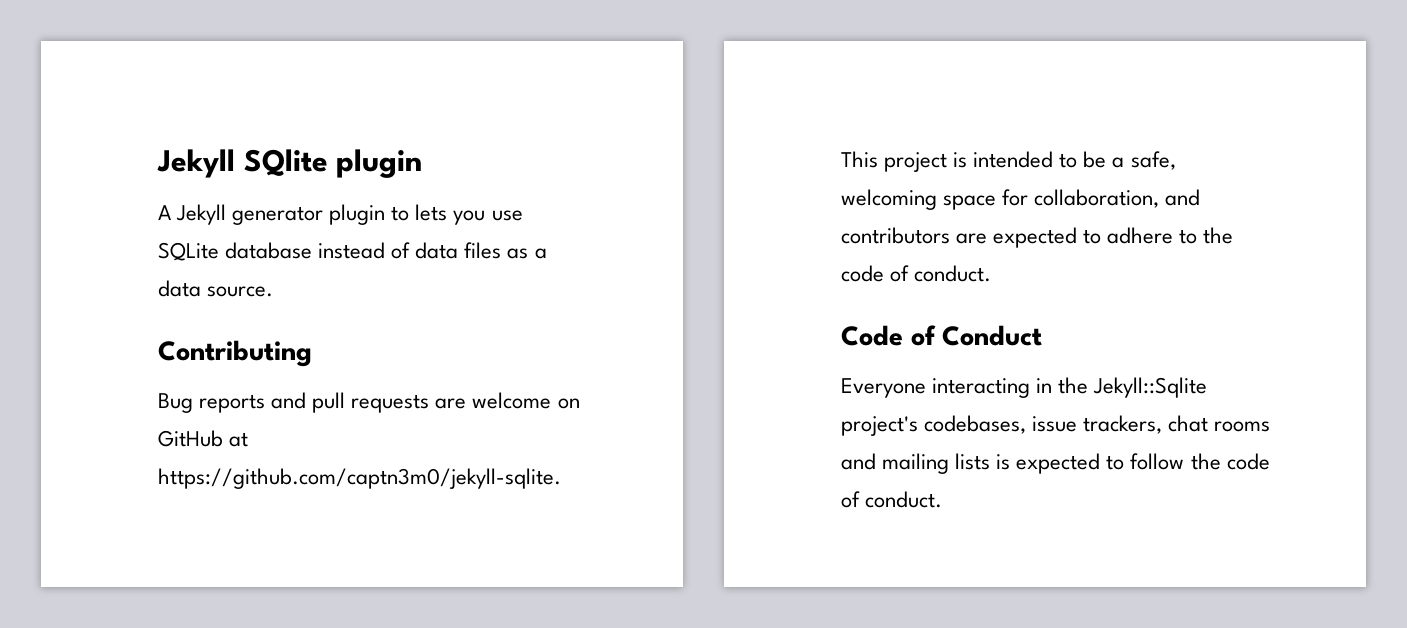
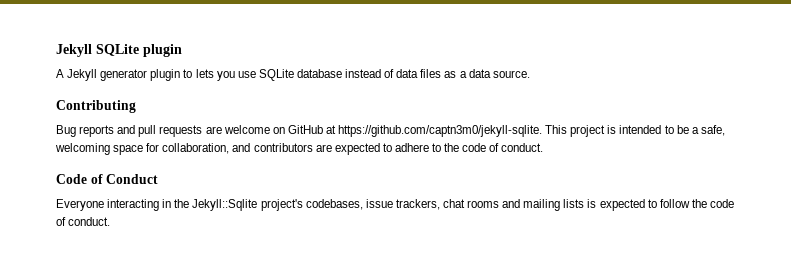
[157,149,328,178] Jekyll SQlite -> [56,44,139,57] Jekyll SQLite

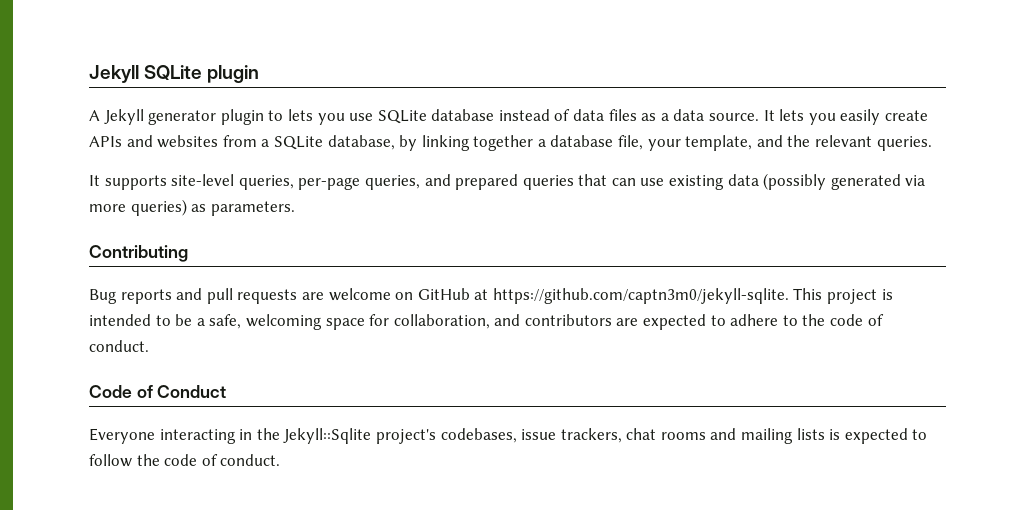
(530, 74) none -> [763,109,928,125] [89,135,932,151] [89,173,926,190] [89,199,295,216] It lets you easily create APIs and websites from a SQLite database, by linking together a database file, your template, and the relevant queries. // It supports site-level queries, per-page queries, and prepared queries that can use existing data (possibly generated via more queries) as parameters.

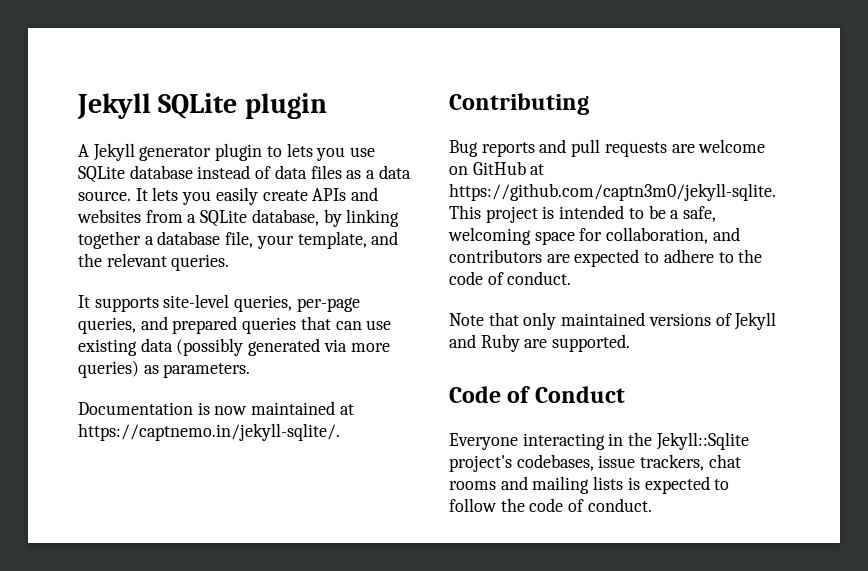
(295, 208) none -> [78,401,354,415] [78,423,340,441] // Documentation is now maintained at https://captnemo.in/jekyll-sqlite/.
(149, 346) none -> [449,312,777,330] [449,334,631,352] // Note that only maintained versions of Jekyll and Ruby are supported.

